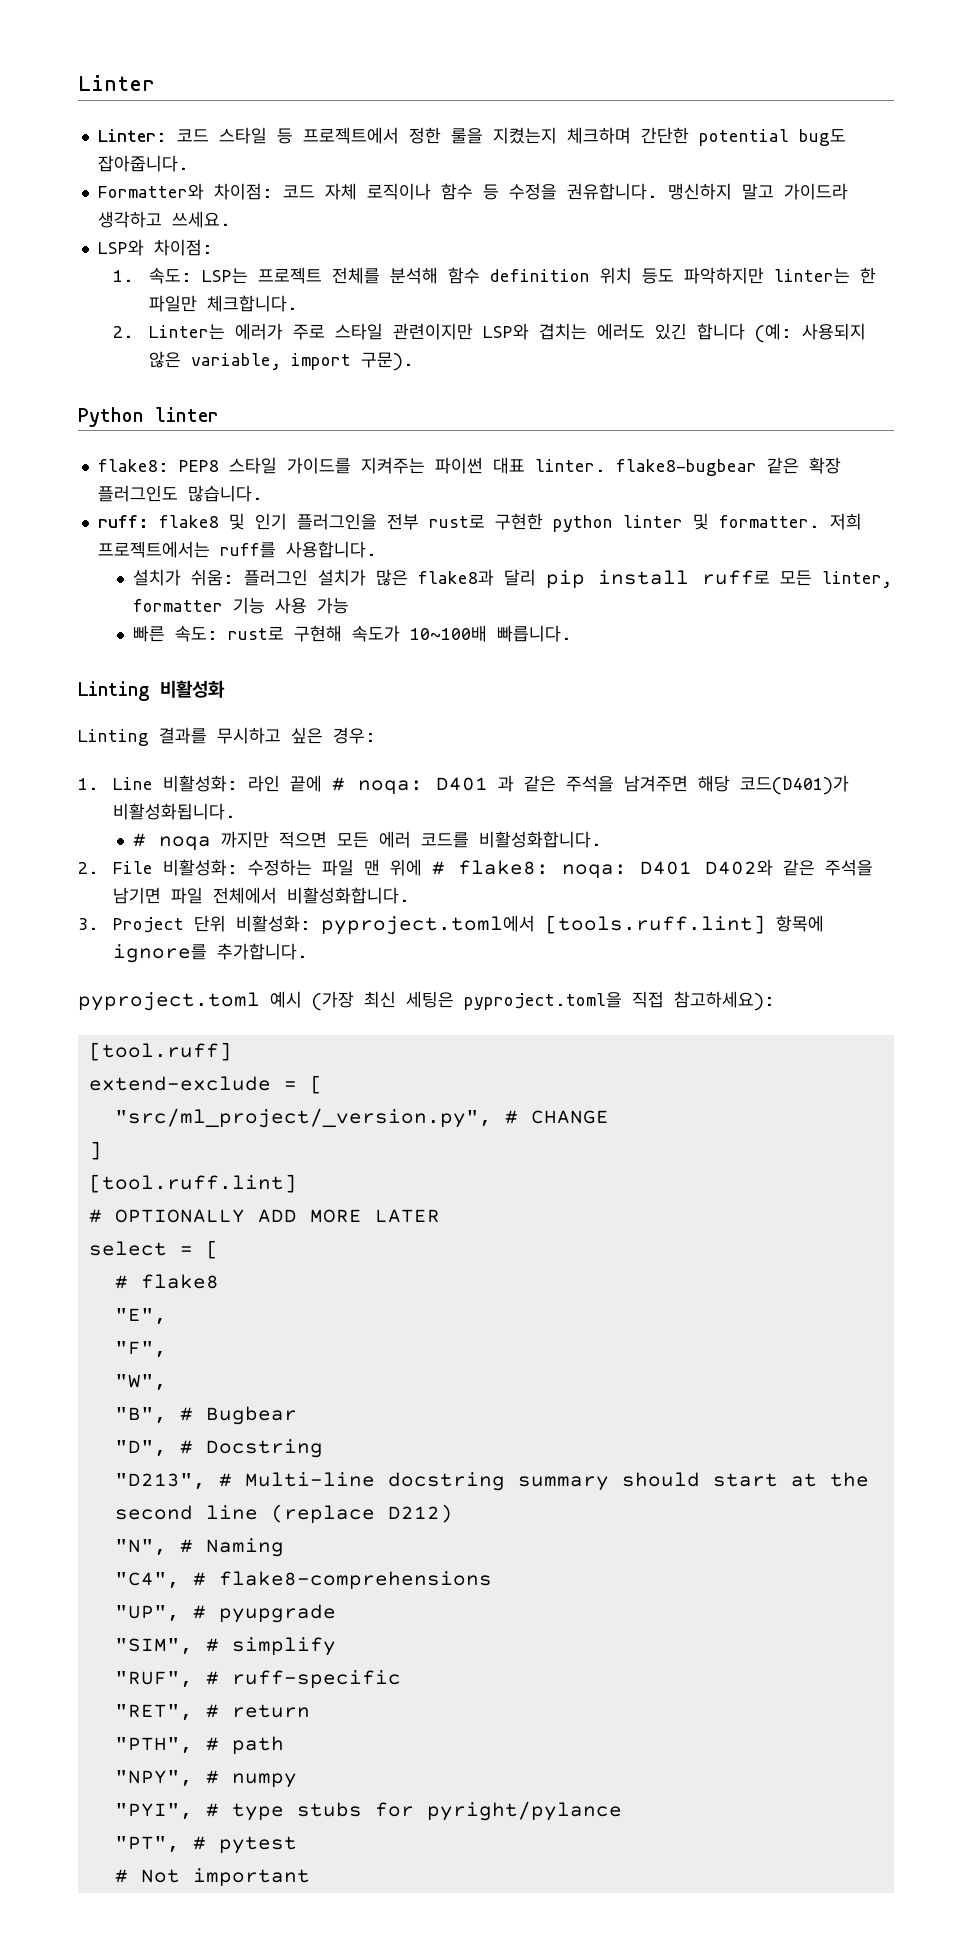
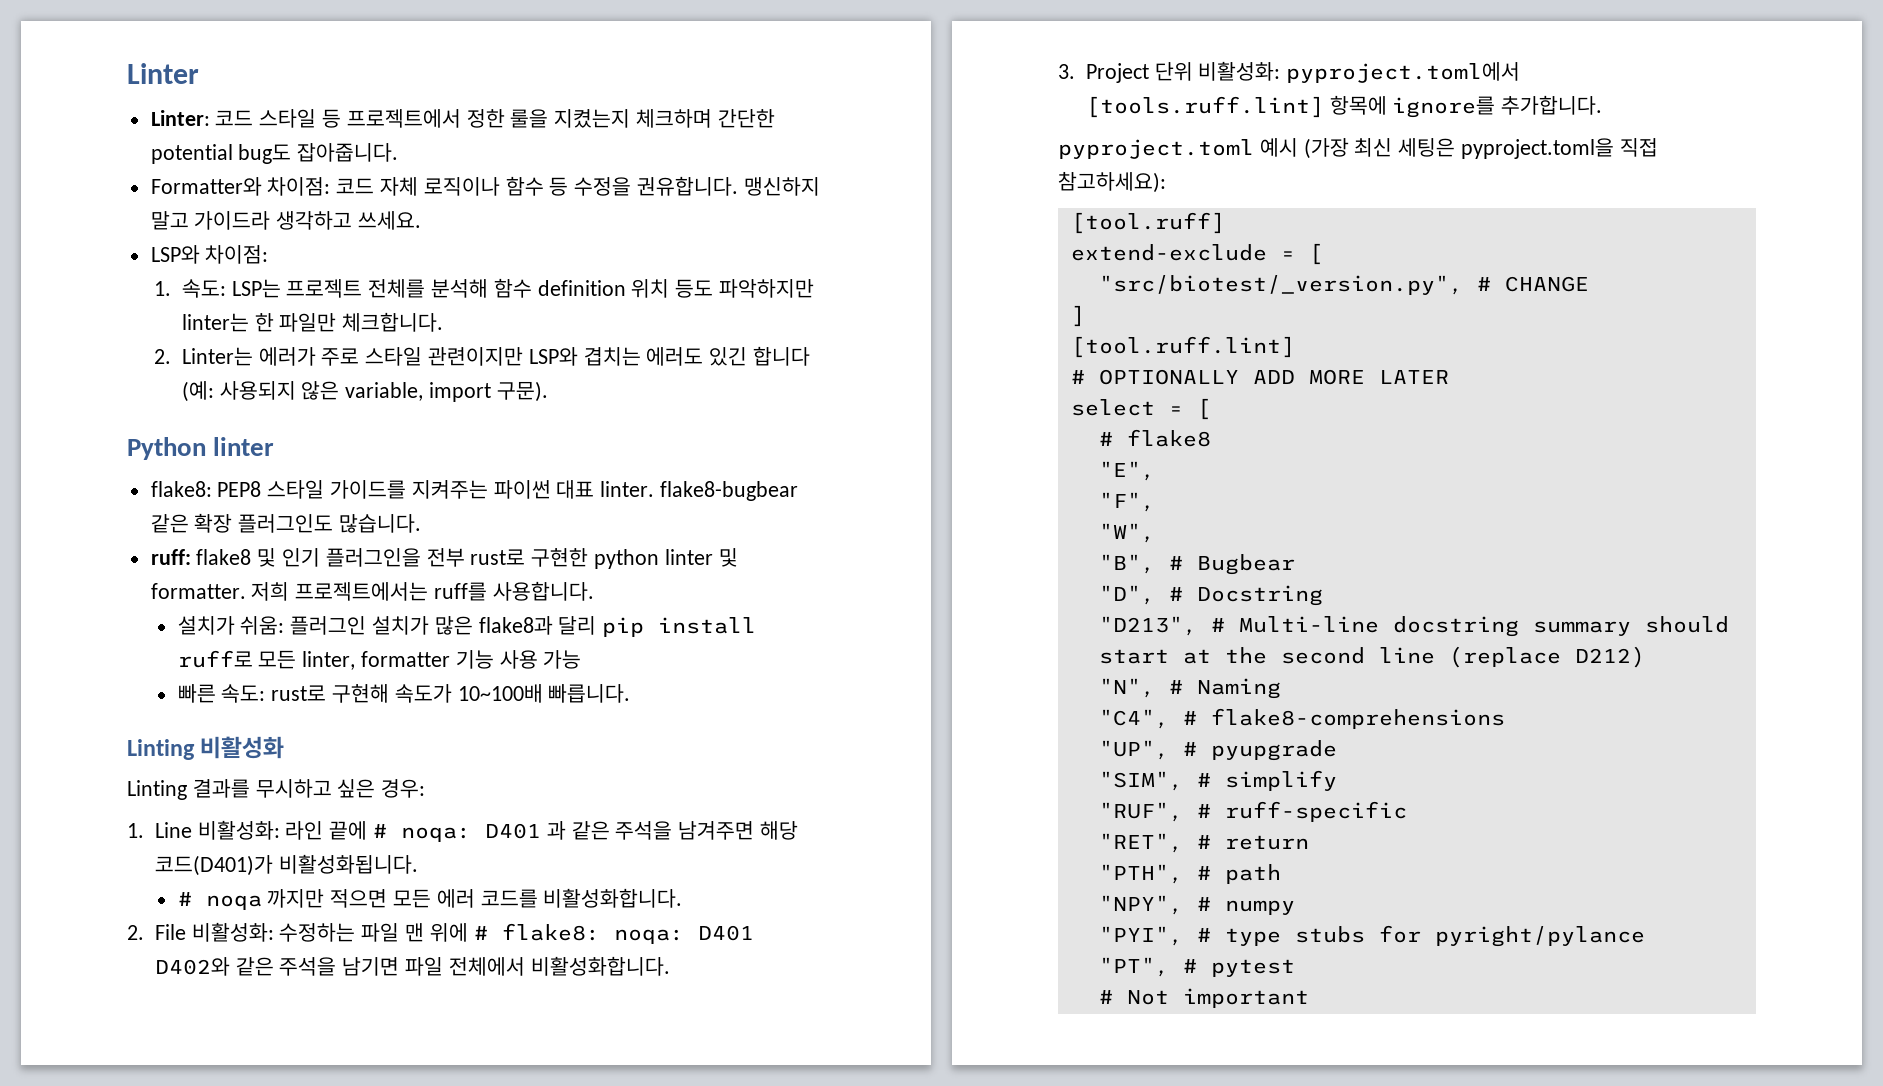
[114,1108,492,1128] "src/ml_project/_version.py", -> [1098,275,1463,295] "src/biotest/_version.py",

